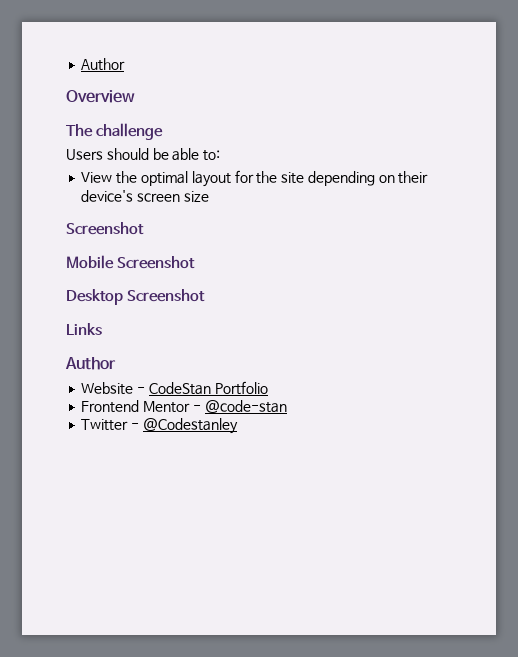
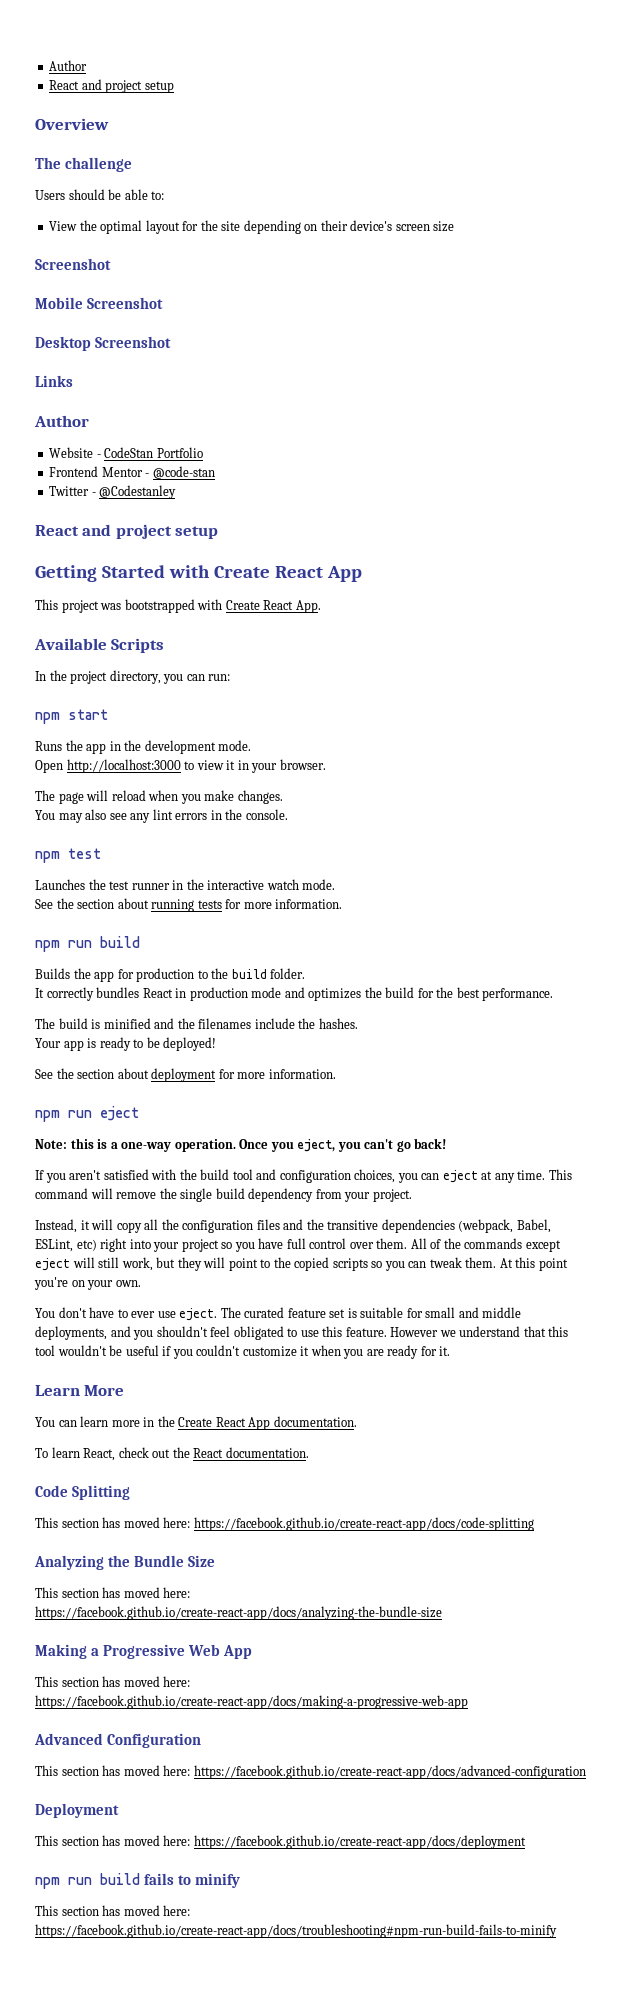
[81,58,126,71] Author -> [49,60,88,71] [49,79,174,93] Author // React and project setup
(238, 426) none -> [35,524,219,539] [35,565,362,582] [35,599,321,613] [34,638,165,653] [35,670,231,684] [35,709,108,724] [35,740,252,754] [35,759,326,773] [35,790,283,804] [35,809,288,823] [35,848,101,863] [35,879,336,890] [35,898,343,912] [35,936,140,952] [35,968,306,982] [35,987,554,1001] [35,1018,358,1029] [35,1037,217,1051] [35,1068,336,1082] [35,1106,139,1122] [35,1138,447,1152] [35,1169,572,1183] [35,1188,412,1202] [35,1219,551,1233] [35,1238,561,1252] [35,1257,568,1271] [34,1277,141,1290] [35,1307,522,1321] [35,1326,569,1340] [35,1345,451,1359] [35,1385,125,1396] [35,1416,357,1430] [35,1447,309,1461] [35,1485,130,1500] [35,1517,534,1531] [34,1555,215,1570] [35,1587,191,1598] [35,1606,442,1620] [35,1644,252,1659] [35,1676,191,1687] [35,1695,468,1709] [34,1733,201,1748] [35,1765,586,1779] [35,1803,119,1818] [35,1835,526,1849] [35,1873,240,1889] [35,1905,191,1916] [35,1924,557,1938] // React and project setup // Getting Started with Create React App // This project was bootstrapped with Create React App. // Available Scripts // In the project directory, you can run: // npm start // Runs the app in the development mode. // Open http://localhost:3000 to view it in your browser. // The page will reload when you make changes. // You may also see any lint errors in the console. // npm test // Launches the test runner in the interactive watch mode. // See the section about running tests for more information. // npm run build // Builds the app for production to the build folder. // It correctly bundles React in production mode and optimizes the build for the best performance. // The build is minified and the filenames include the hashes. // Your app is ready to be deployed! // See the section about deployment for more information. // npm run eject // Note: this is a one-way operation. Once you eject, you can't go back! // If you aren't satisfied with the build tool and configuration choices, you can eject at any time. This command will remove the single build dependency from your project. // Instead, it will copy all the configuration files and the transitive dependencies (webpack, Babel, ESLint, etc) right into your project so you have full control over them. All of the commands except eject will still work, but they will point to the copied scripts so you can tweak them. At this point you're on your own. // You don't have to ever use eject. The curated feature set is suitable for small and middle deployments, and you shouldn't feel obligated to use this feature. However we understand that this tool wouldn't be useful if you couldn't customize it when you are ready for it. // Learn More // You can learn more in the Create React App documentation. // To learn React, check out the React documentation. // Code Splitting // This section has moved here: https://facebook.github.io/create-react-app/docs/code-splitting // Analyzing the Bundle Size // This section has moved here: https://facebook.github.io/create-react-app/docs/analyzing-the-bundle-size // Making a Progressive Web App // This section has moved here: https://facebook.github.io/create-react-app/docs/making-a-progressive-web-app // Advanced Configuration // This section has moved here: https://facebook.github.io/create-react-app/docs/advanced-configuration // Deployment // This section has moved here: https://facebook.github.io/create-react-app/docs/deployment // npm run build fails to minify // This section has moved here: https://facebook.github.io/create-react-app/docs/troubleshooting#npm-run-build-fails-to-minify

